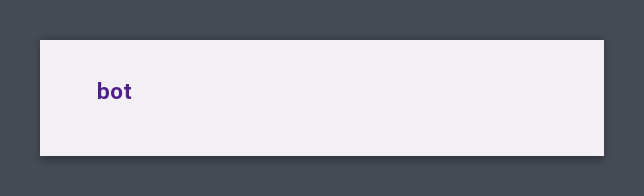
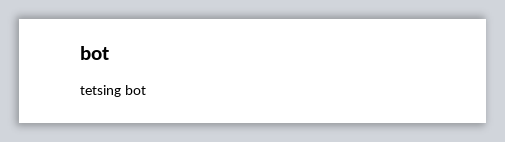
[97,82,132,99] bot -> [80,46,109,60] [80,85,146,97] bot // tetsing bot

